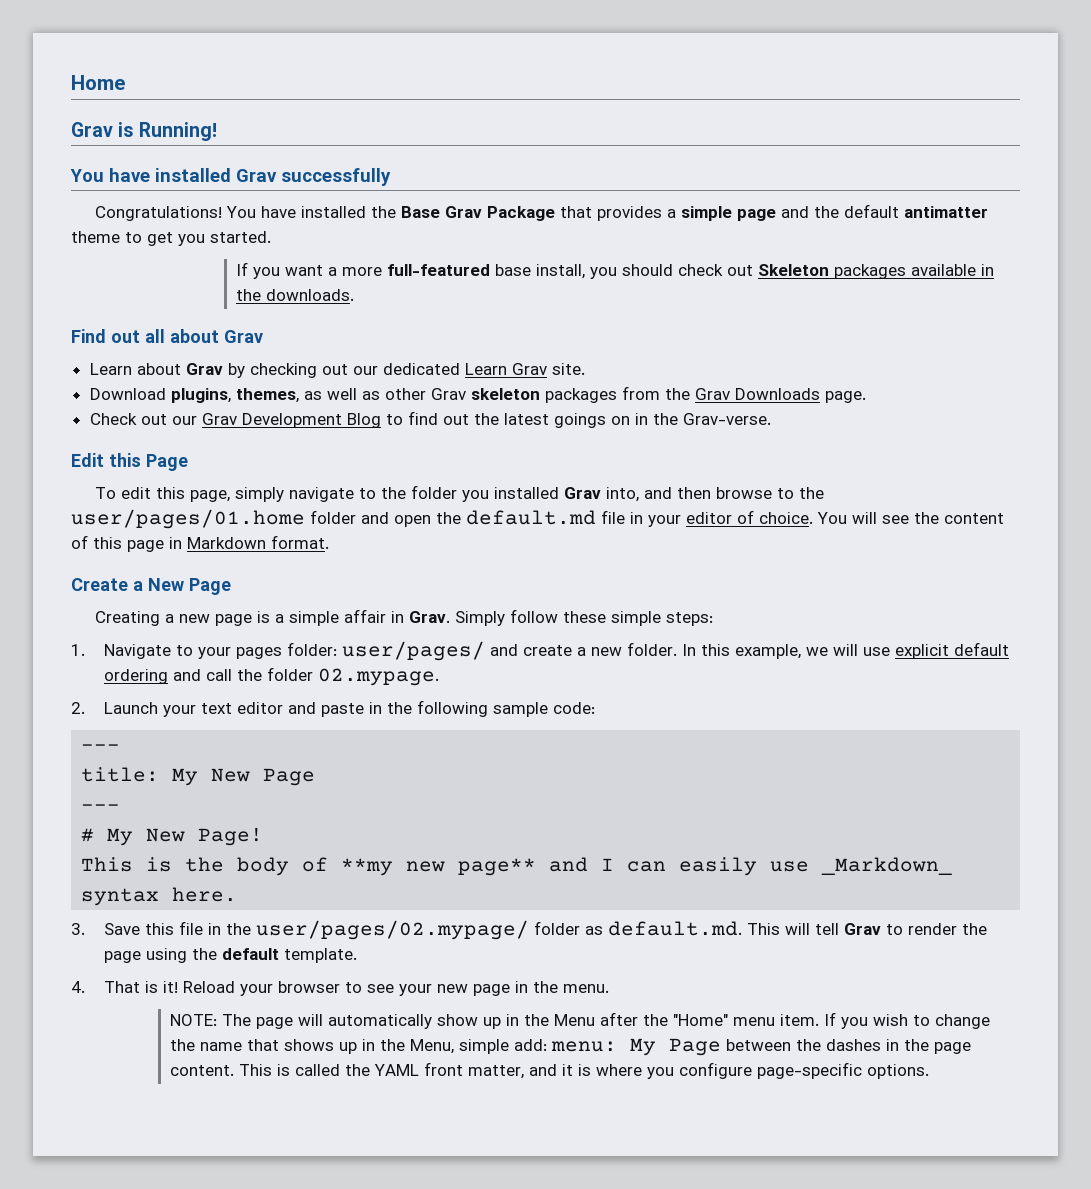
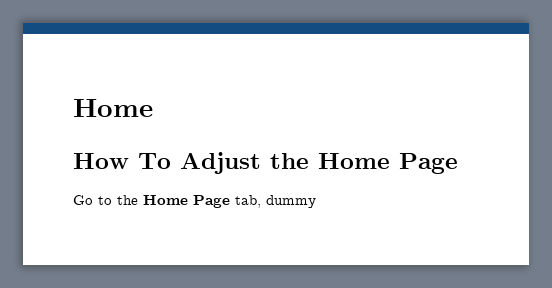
[71,122,217,141] [70,168,391,186] [94,204,988,221] [71,231,271,246] [236,262,995,279] [236,289,355,301] [71,329,263,343] [89,363,585,378] [89,386,866,403] [89,411,771,428] [71,453,188,471] [94,485,824,502] [71,509,1004,529] [71,535,329,552] [71,578,231,595] [94,609,713,626] [71,641,1010,661] [104,667,440,686] [71,700,596,717] [81,744,121,751] [81,767,316,786] [81,804,121,811] [81,828,264,846] [81,857,953,876] [81,887,238,906] [71,920,988,940] [104,948,358,963] [71,981,610,996] [170,1012,991,1029] [170,1038,972,1056] [170,1062,930,1079] Grav is Running! // You have installed Grav successfully // Congratulations! You have installed the Base Grav Package that provides a simple page and the default antimatter theme to get you started. // If you want a more full-featured base install, you should check out Skeleton packages available in the downloads. // Find out all about Grav // Learn about Grav by checking out our dedicated Learn Grav site. // Download plugins, themes, as well as other Grav skeleton packages from the Grav Downloads page. // Check out our Grav Development Blog to find out the latest goings on in the Grav-verse. // Edit this Page // To edit this page, simply navigate to the folder you installed Grav into, and then browse to the user/pages/01.home folder and open the default.md file in your editor of choice. You will see the content of this page in Markdown format. // Create a New Page // Creating a new page is a simple affair in Grav. Simply follow these simple steps: // 1. Navigate to your pages folder: user/pages/ and create a new folder. In this example, we will use explicit default ordering and call the folder 02.mypage. // 2. Launch your text editor and paste in the following sample code: // --- // title: My New Page // --- // # My New Page! // This is the body of **my new page** and I can easily use _Markdown_ syntax here. // 3. Save this file in the user/pages/02.mypage/ folder as default.md. This will tell Grav to render the page using the default template. // 4. That is it! Reload your browser to see your new page in the menu. // NOTE: The page will automatically show up in the Menu after the "Home" menu item. If you wish to change the name that shows up in the Menu, simple add: menu: My Page between the dashes in the page content. This is called the YAML front matter, and it is where you configure page-specific options. -> [73,152,458,174] [73,195,316,208] How To Adjust the Home Page // Go to the Home Page tab, dummy

